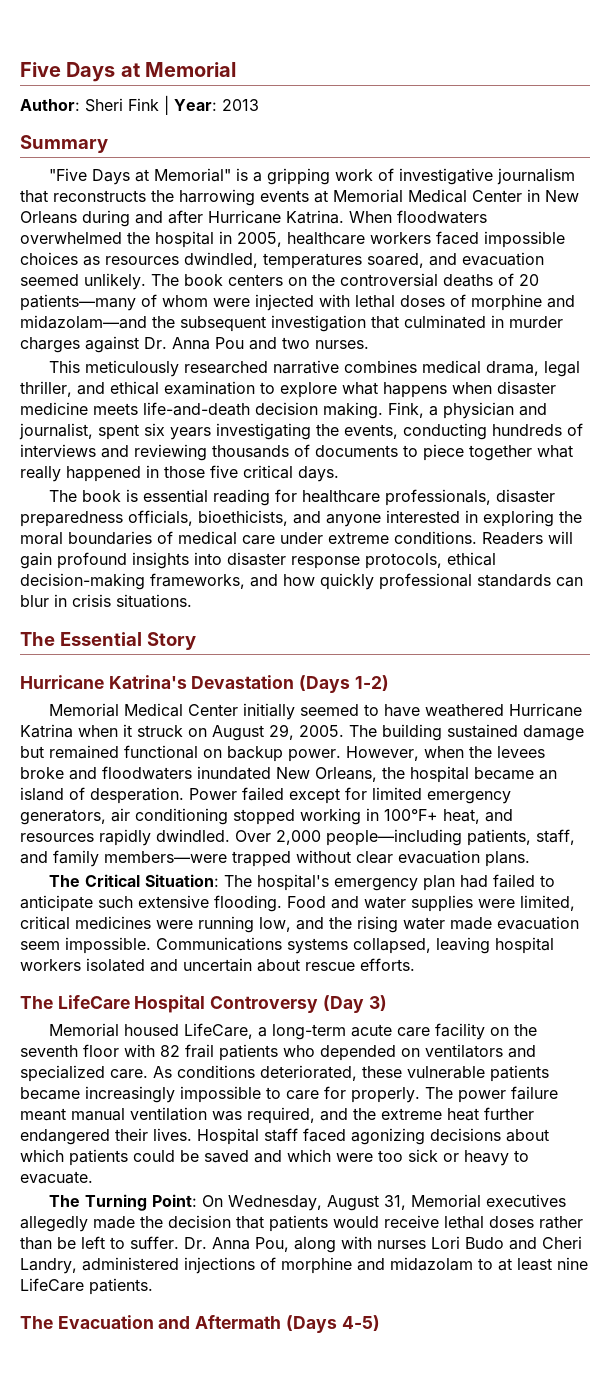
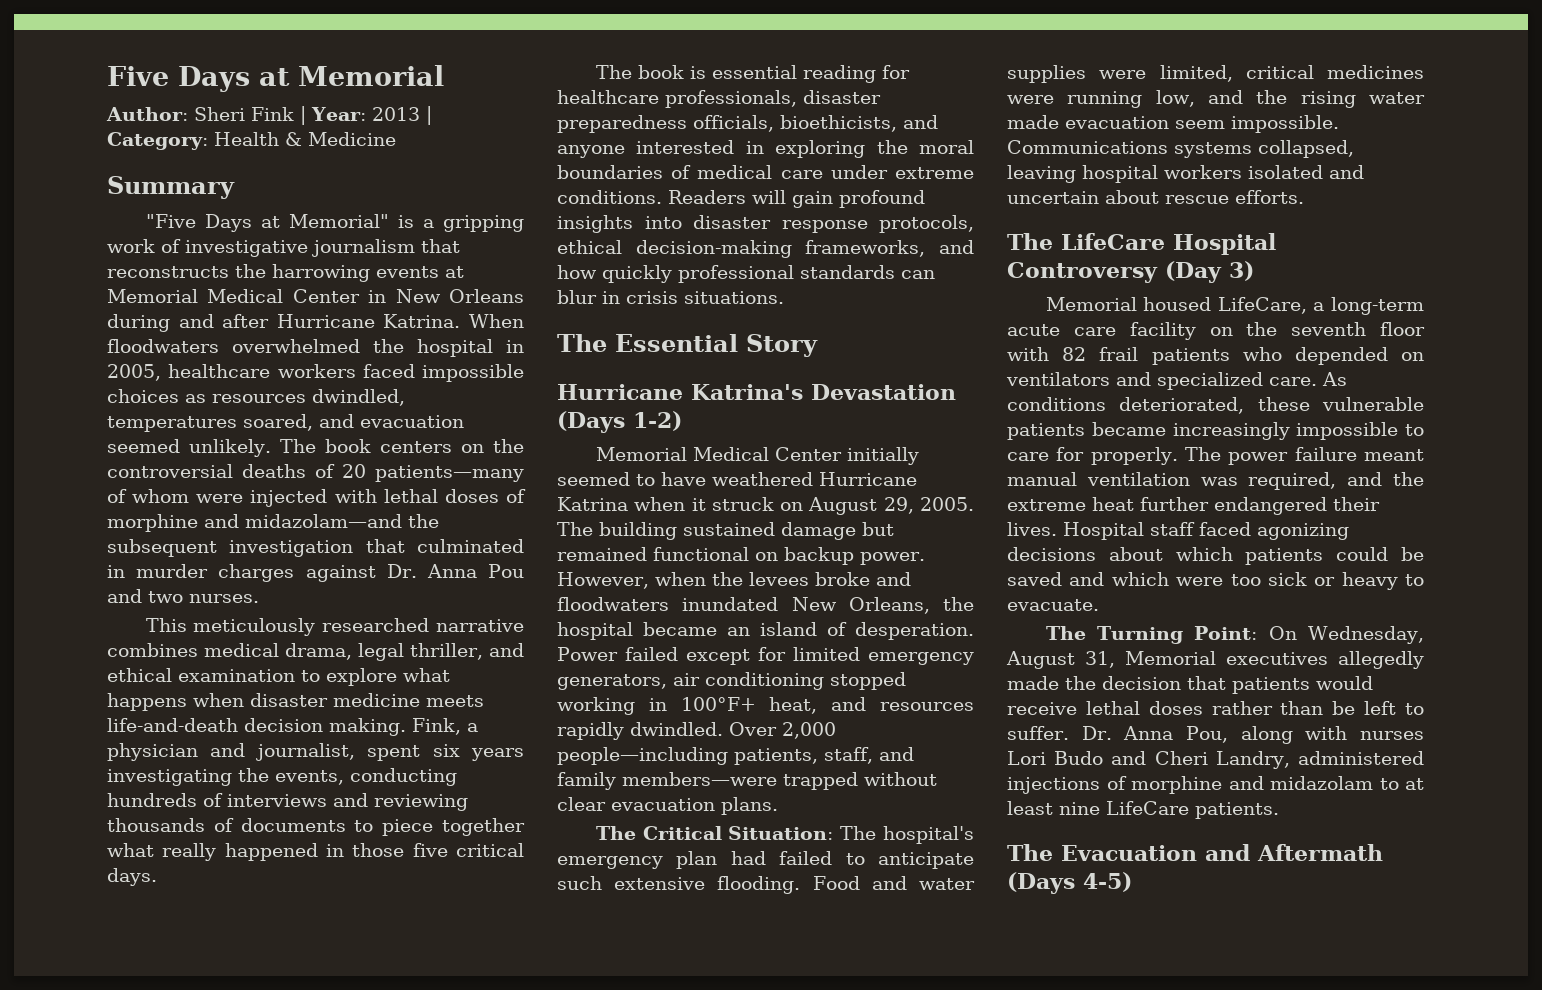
(259, 105) none -> [425,106,432,125] [107,132,396,150] | Category: Health & Medicine

